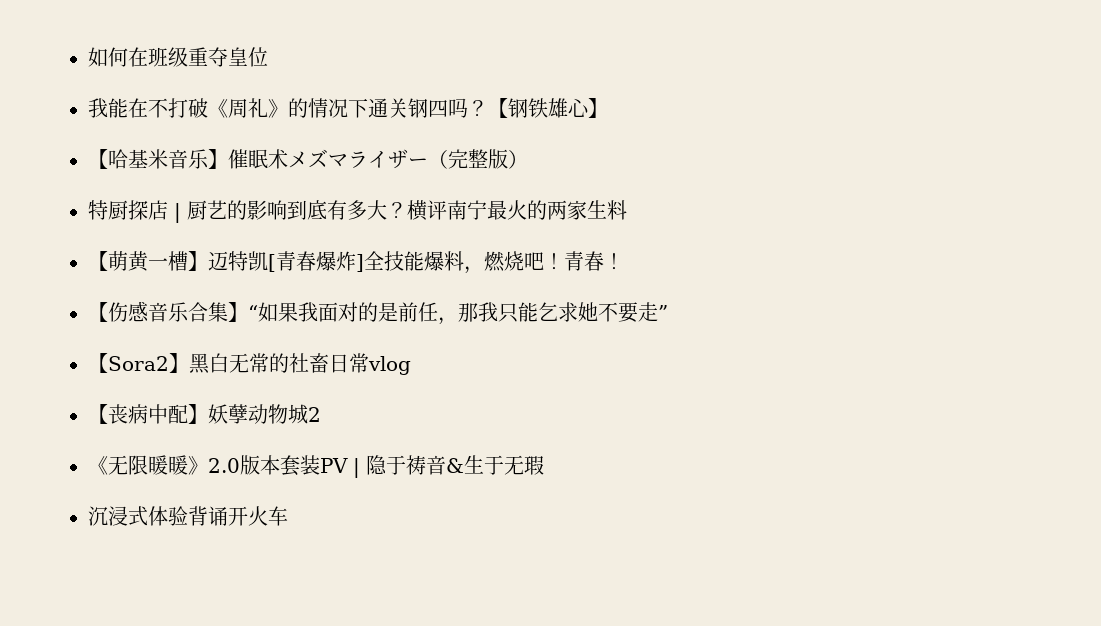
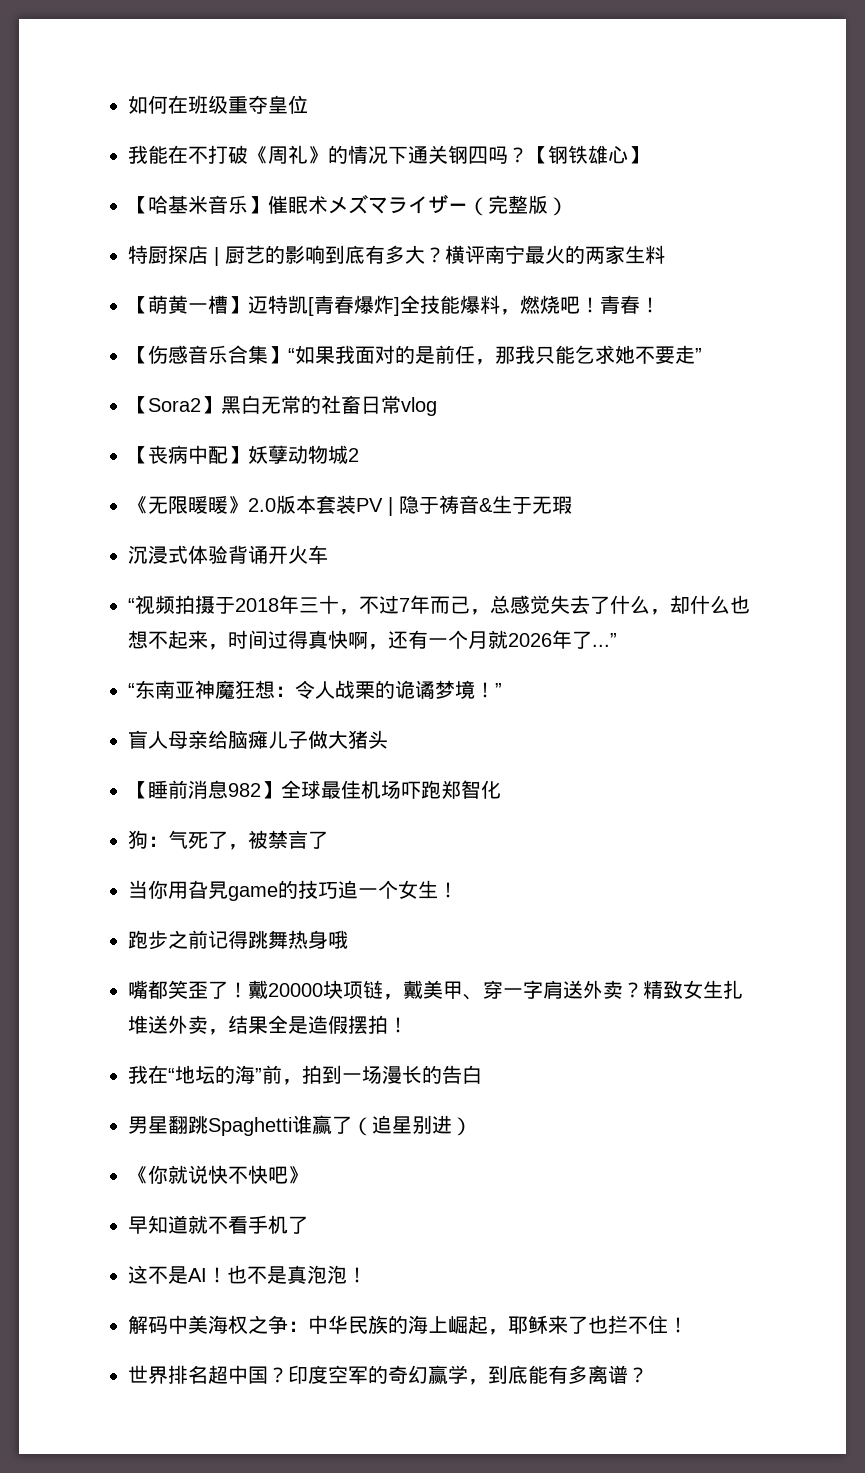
(288, 516) none -> [128,595,750,615] [128,630,617,650] [128,680,502,699] [128,730,388,749] [128,780,501,799] [128,830,328,850] [128,880,458,901] [128,930,348,950] [128,980,743,1000] [128,1015,408,1035] [128,1065,482,1085] [128,1115,472,1136] [128,1165,308,1184] [128,1215,308,1234] [128,1265,367,1284] [128,1315,688,1335] [128,1365,648,1385] // “视频拍摄于2018年三十，不过7年而己，总感觉失去了什么，却什么也想不起来，时间过得真快啊，还有一个月就2026年了...” // “东南亚神魔狂想：令人战栗的诡谲梦境！” // 盲人母亲给脑瘫儿子做大猪头 // 【睡前消息982】全球最佳机场吓跑郑智化 // 狗：气死了，被禁言了 // 当你用旮旯game的技巧追一个女生！ // 跑步之前记得跳舞热身哦 // 嘴都笑歪了！戴20000块项链，戴美甲、穿一字肩送外卖？精致女生扎堆送外卖，结果全是造假摆拍！ // 我在“地坛的海”前，拍到一场漫长的告白 // 男星翻跳Spaghetti谁赢了（追星别进） // 《你就说快不快吧》 // 早知道就不看手机了 // 这不是AI！也不是真泡泡！ // 解码中美海权之争：中华民族的海上崛起，耶稣来了也拦不住！ // 世界排名超中国？印度空军的奇幻赢学，到底能有多离谱？

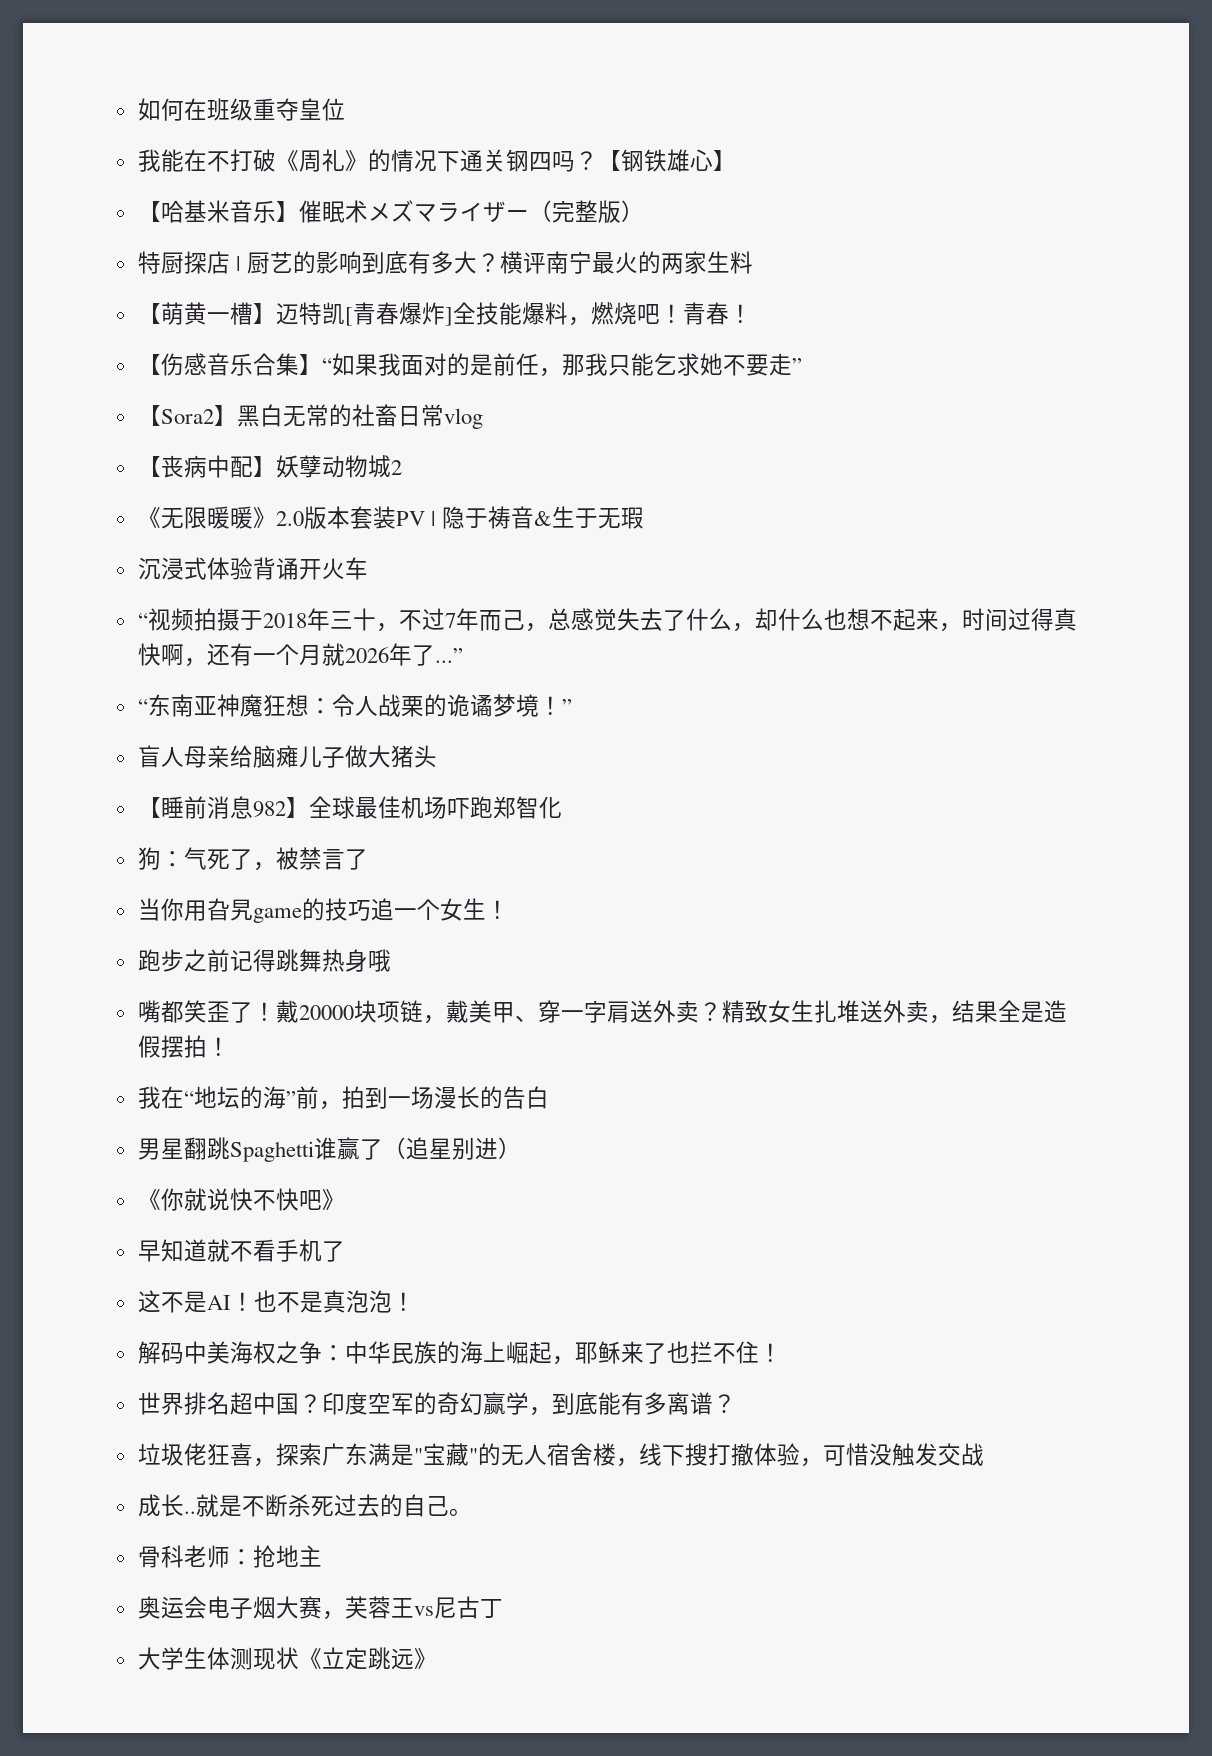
(648, 1375) none -> [137,1443,984,1467] [137,1494,472,1517] [137,1545,322,1568] [137,1596,503,1620] [137,1647,437,1670] // 垃圾佬狂喜，探索广东满是"宝藏"的无人宿舍楼，线下搜打撤体验，可惜没触发交战 // 成长..就是不断杀死过去的自己。 // 骨科老师：抢地主 // 奥运会电子烟大赛，芙蓉王vs尼古丁 // 大学生体测现状《立定跳远》

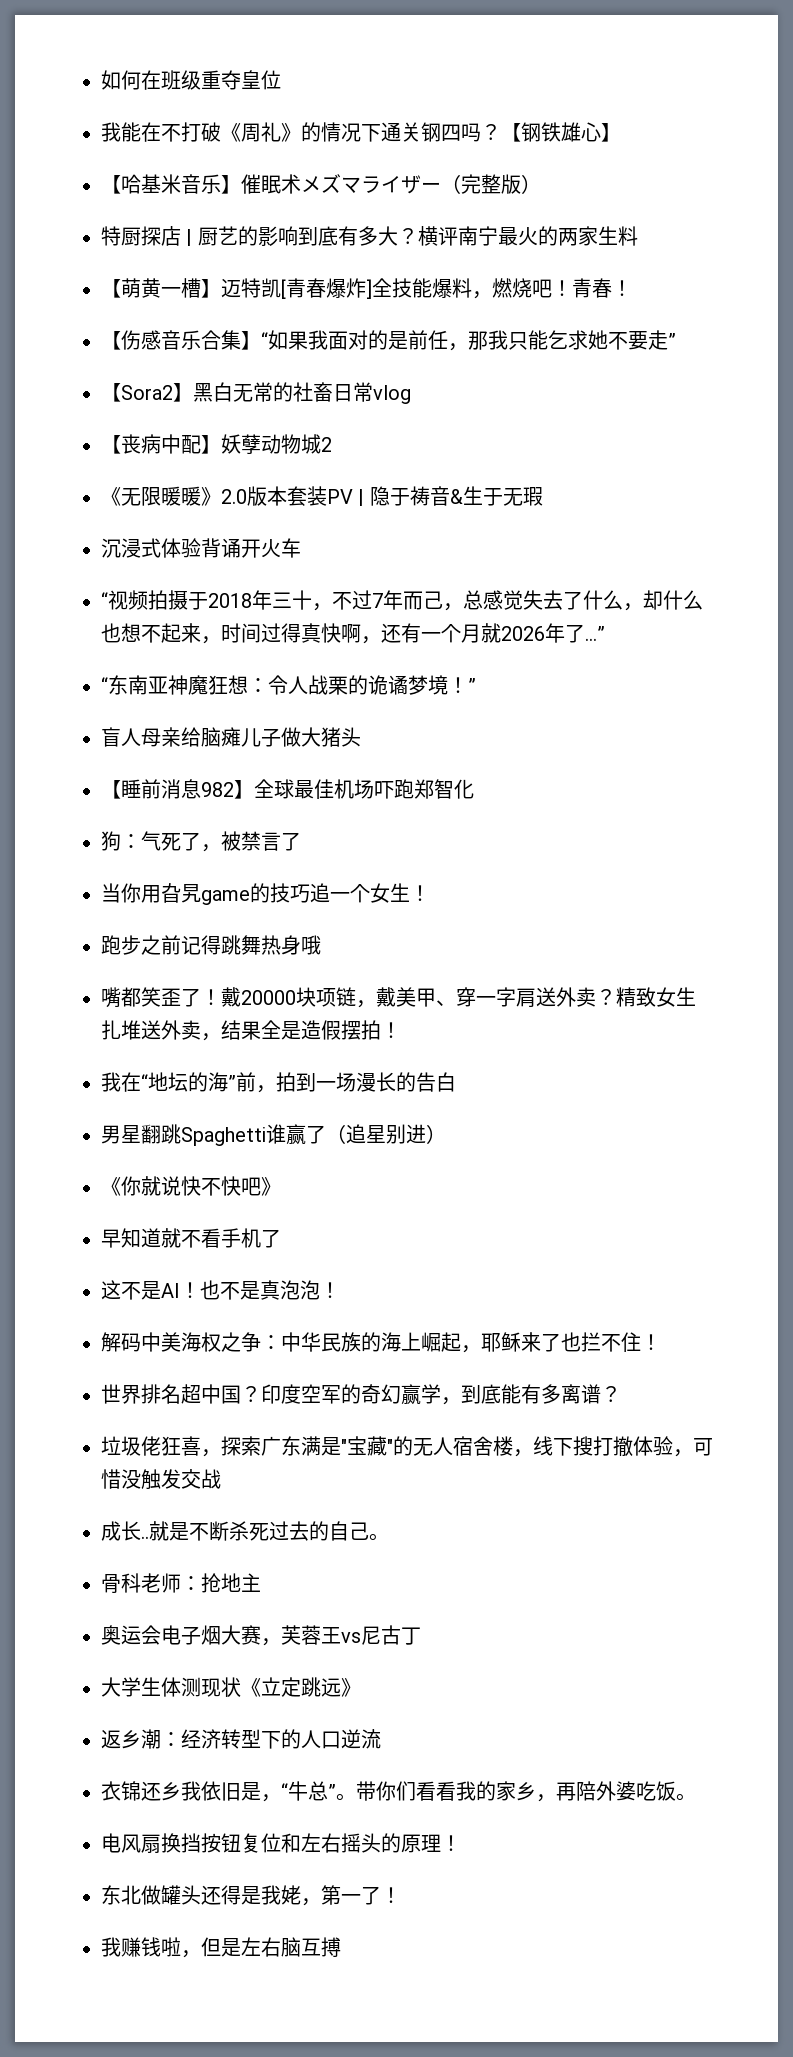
(437, 1658) none -> [101,1729,381,1749] [101,1781,696,1802] [101,1833,461,1853] [101,1885,401,1906] [101,1937,341,1958] // 返乡潮：经济转型下的人口逆流 // 衣锦还乡我依旧是，“牛总”。带你们看看我的家乡，再陪外婆吃饭。 // 电风扇换挡按钮复位和左右摇头的原理！ // 东北做罐头还得是我姥，第一了！ // 我赚钱啦，但是左右脑互搏

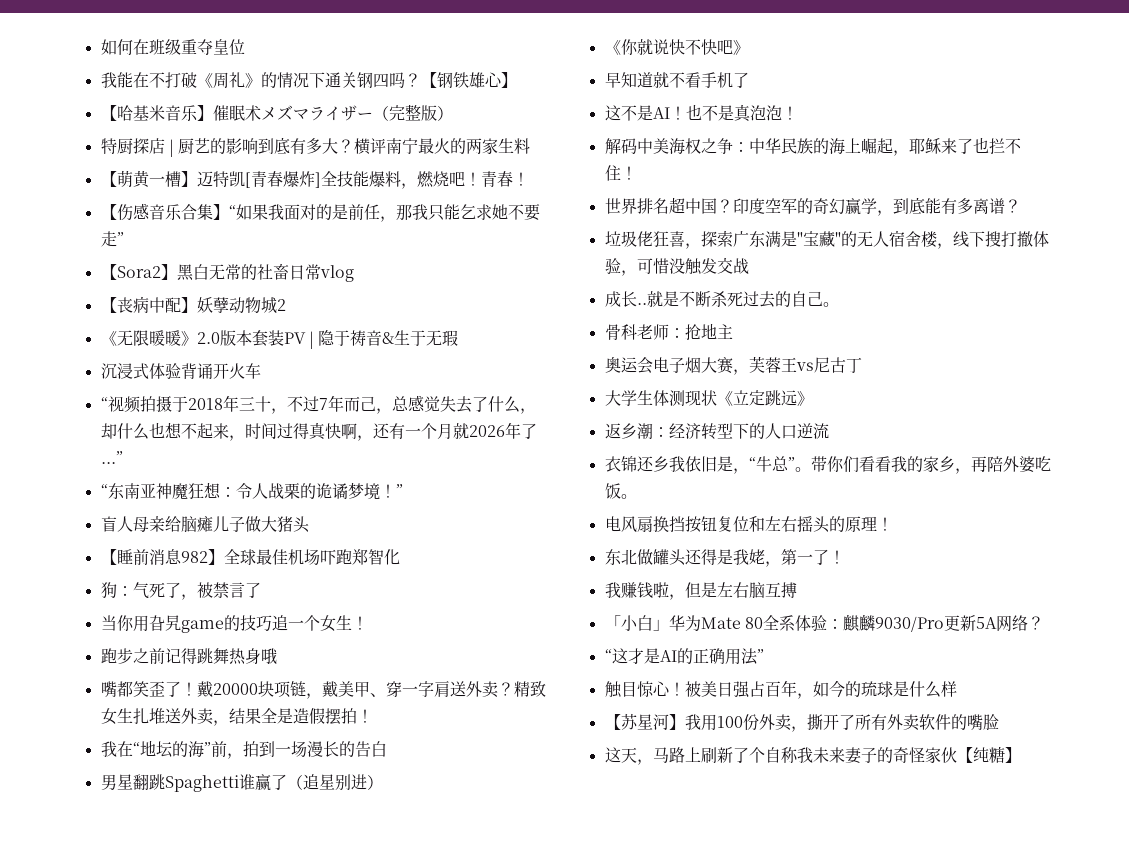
(341, 1947) none -> [604,614,1044,632] [604,648,764,665] [604,680,957,699] [604,713,999,732] [604,746,1021,765] // 「小白」华为Mate 80全系体验：麒麟9030/Pro更新5A网络？ // “这才是AI的正确用法” // 触目惊心！被美日强占百年，如今的琉球是什么样 // 【苏星河】我用100份外卖，撕开了所有外卖软件的嘴脸 // 这天，马路上刷新了个自称我未来妻子的奇怪家伙【纯糖】

